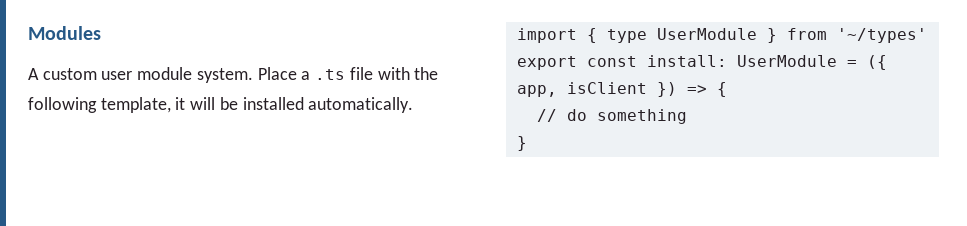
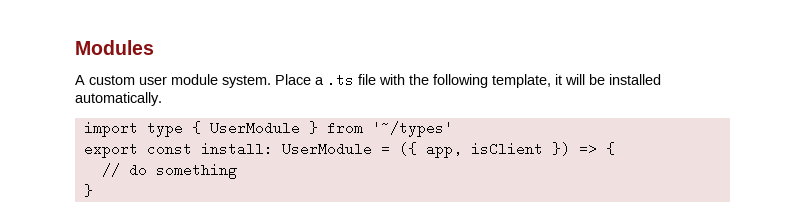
[586,28,647,43] { type -> [146,121,201,137] type {

